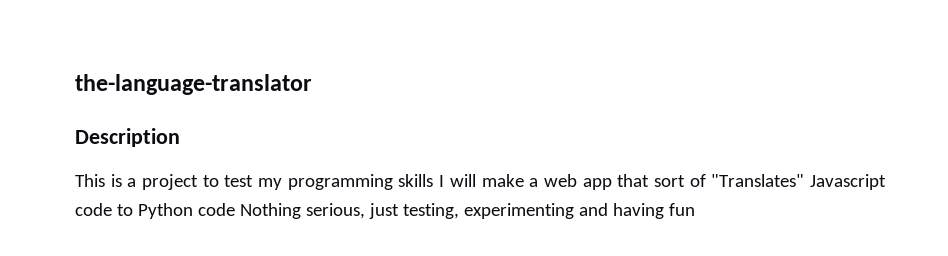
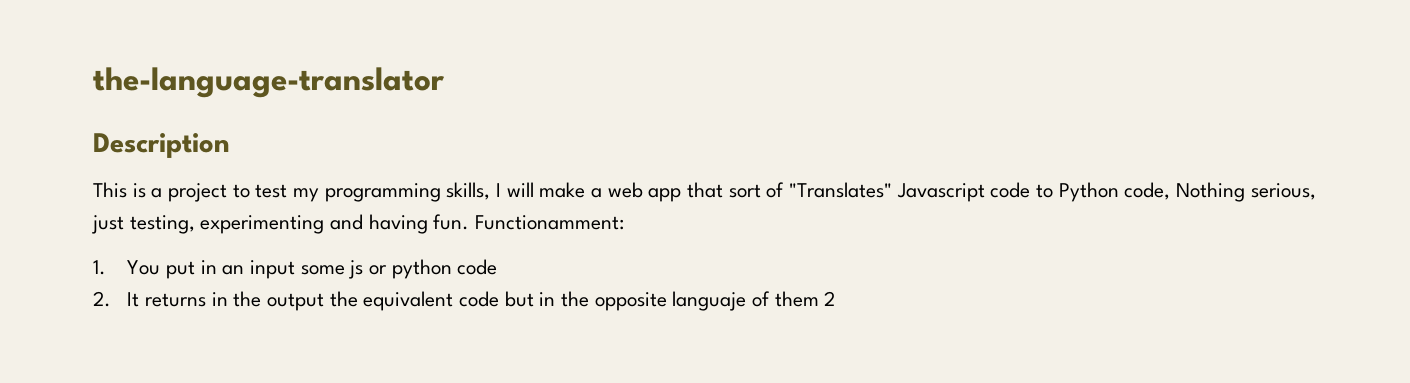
[398,174,434,187] skills -> [446,182,491,200] skills,
[197,203,235,216] code -> [1124,182,1171,200] code,
[668,203,695,216] fun -> [433,214,625,230] [93,259,498,279] [93,291,836,311] fun. Functionamment: // 1. You put in an input some js or python code // 2. It returns in the output the equivalent code but in the opposite languaje of them 2

